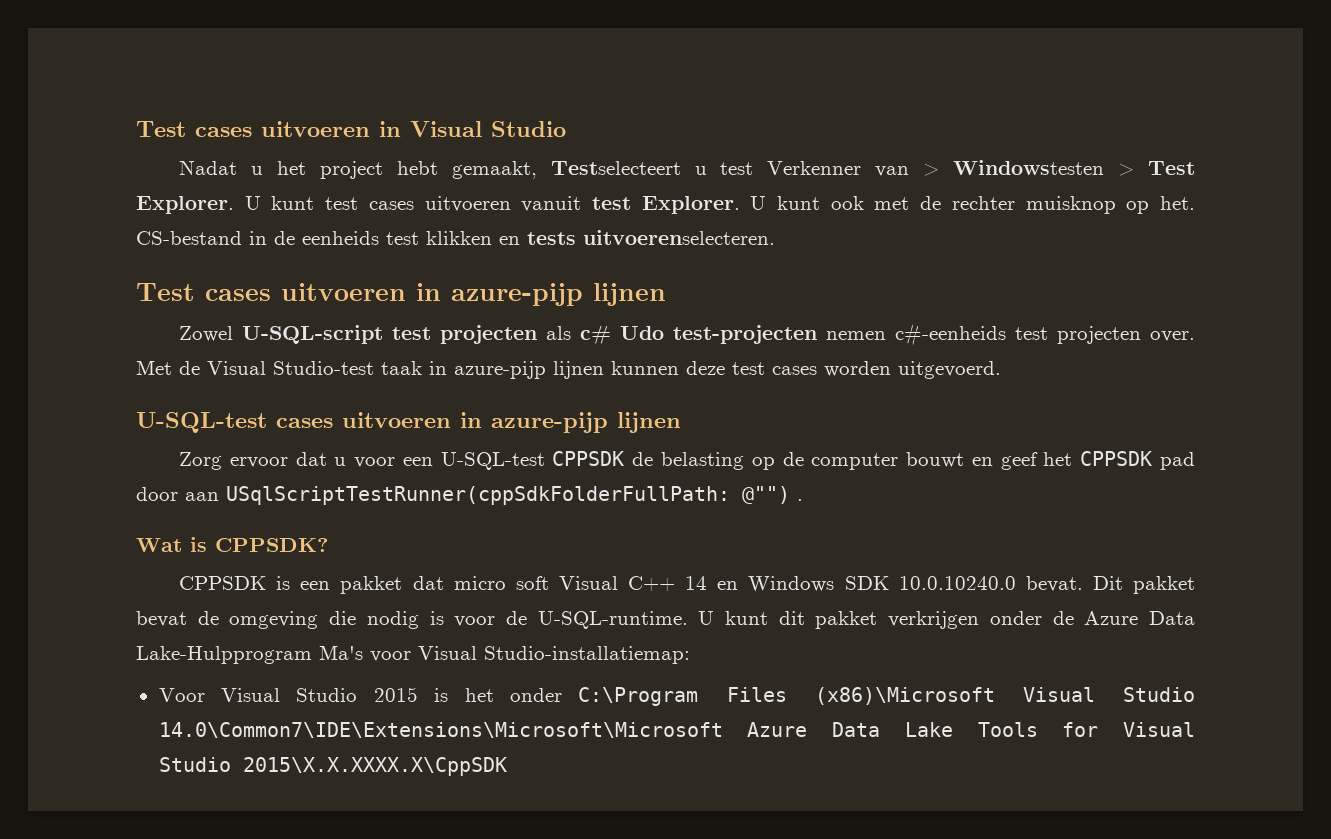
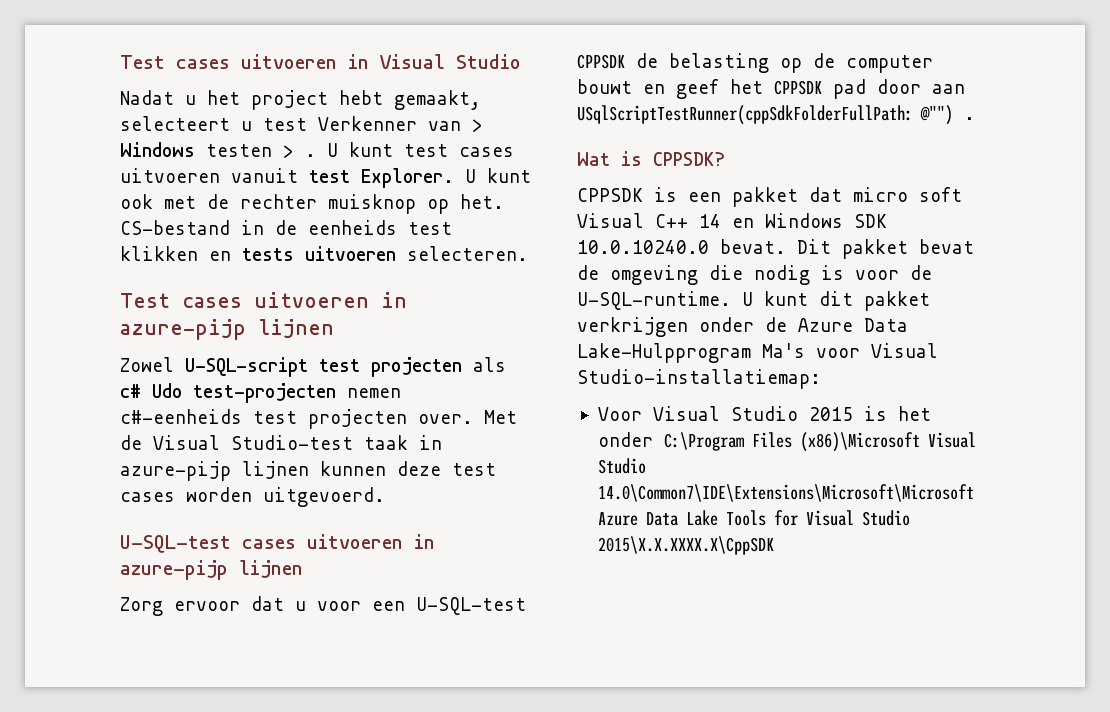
[550,161,681,175] Testselecteert -> [120,116,230,131] selecteert
[953,160,1195,176] [136,196,234,214] Windowstesten > Test Explorer. -> [120,142,316,158] Windows testen > .
[583,230,775,245] uitvoerenselecteren. -> [305,246,528,261] uitvoeren selecteren.

